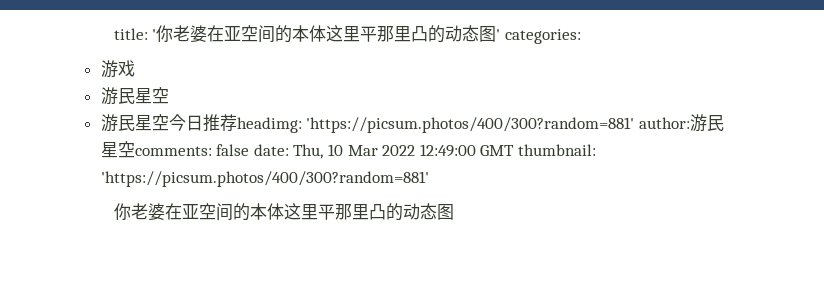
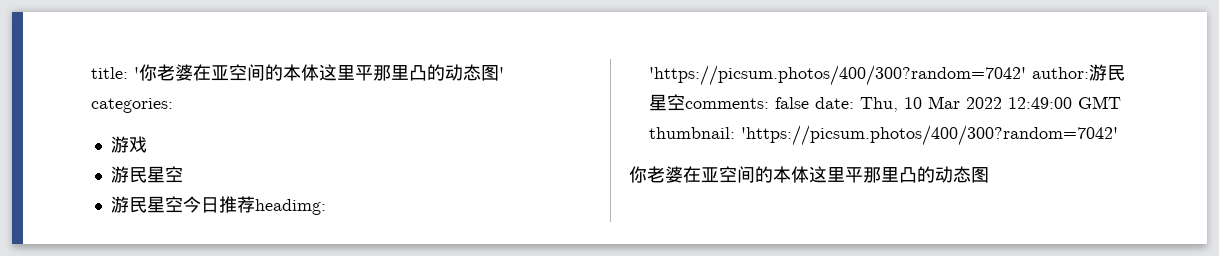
[306,117,635,133] 'https://picsum.photos/400/300?random=881' -> [648,65,1026,86] 'https://picsum.photos/400/300?random=7042'
[100,171,429,187] 'https://picsum.photos/400/300?random=881' -> [740,125,1118,146] 'https://picsum.photos/400/300?random=7042'

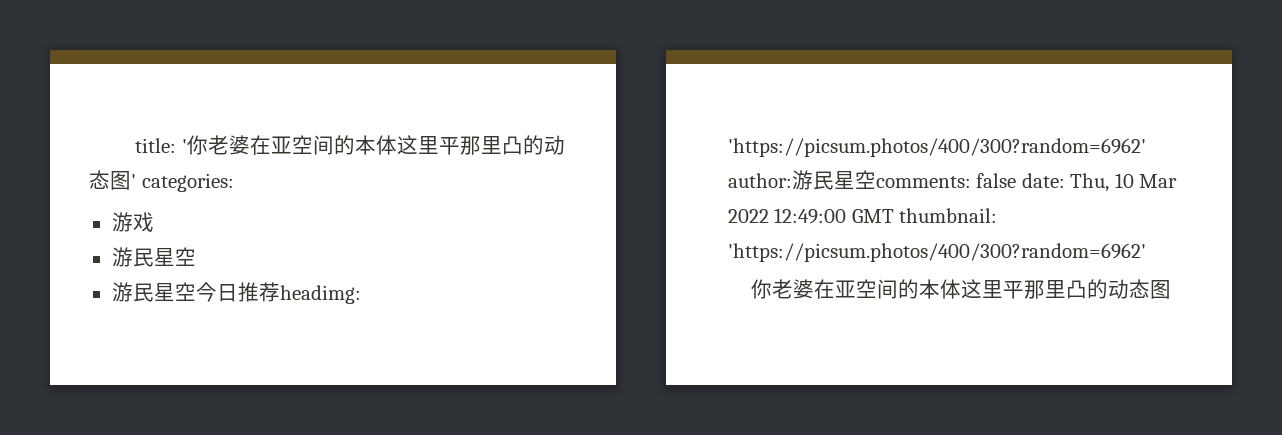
[648,65,1026,86] 'https://picsum.photos/400/300?random=7042' -> [727,138,1146,157] 'https://picsum.photos/400/300?random=6962'
[740,125,1118,146] 'https://picsum.photos/400/300?random=7042' -> [727,243,1146,262] 'https://picsum.photos/400/300?random=6962'

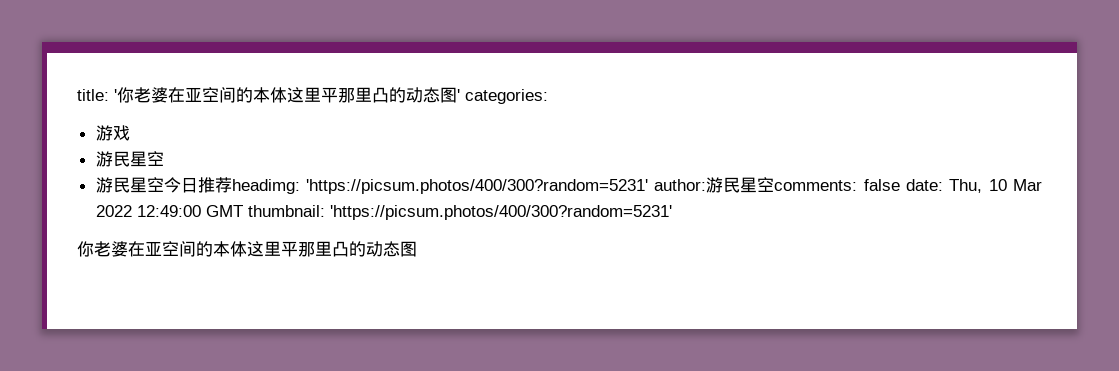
[727,138,1146,157] 'https://picsum.photos/400/300?random=6962' -> [306,179,649,194] 'https://picsum.photos/400/300?random=5231'
[727,243,1146,262] 'https://picsum.photos/400/300?random=6962' -> [329,205,672,220] 'https://picsum.photos/400/300?random=5231'

